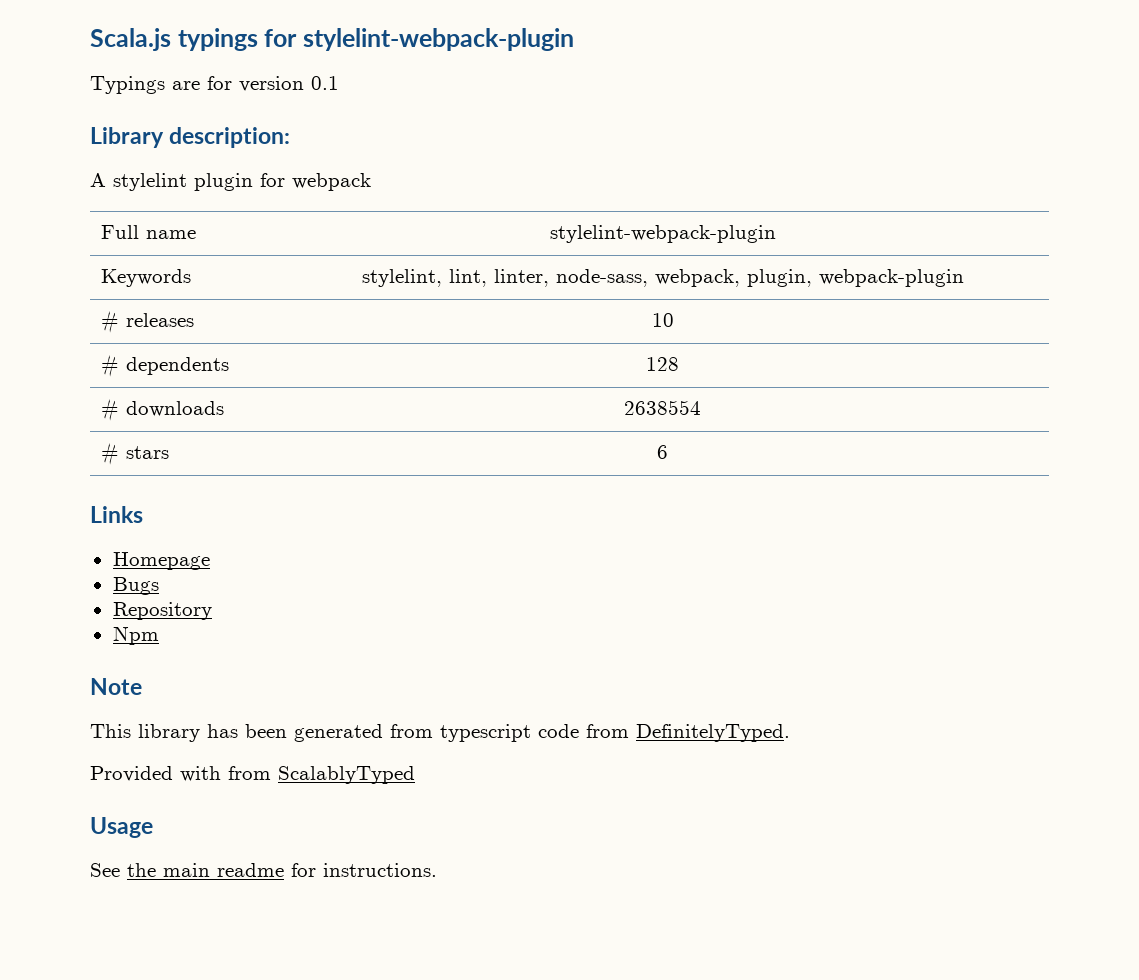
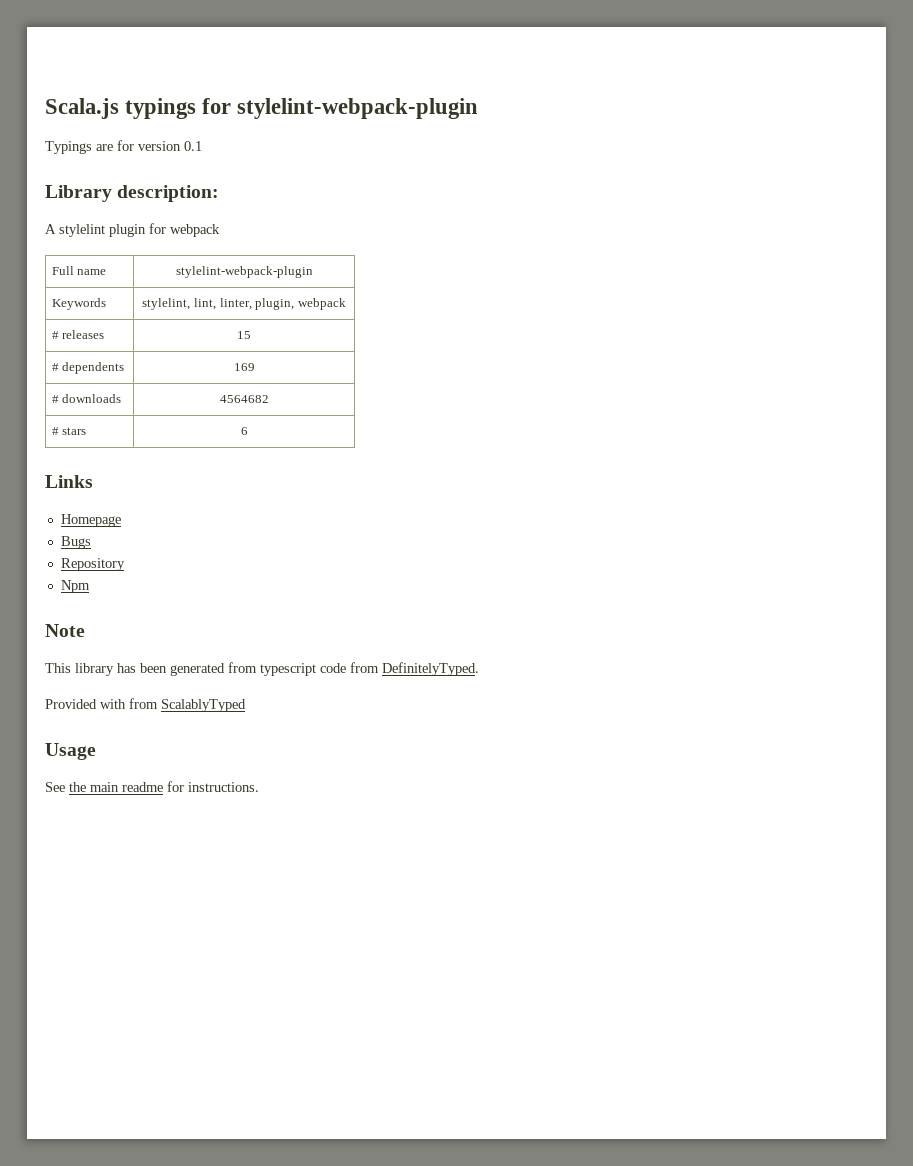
[555,269,964,287] node-sass, webpack, plugin, webpack-plugin -> [255,298,346,310] plugin, webpack
[651,313,674,327] 10 -> [237,331,251,339] 15
[646,357,679,371] 128 -> [233,363,255,371] 169
[624,400,701,415] 2638554 -> [219,395,269,403] 4564682

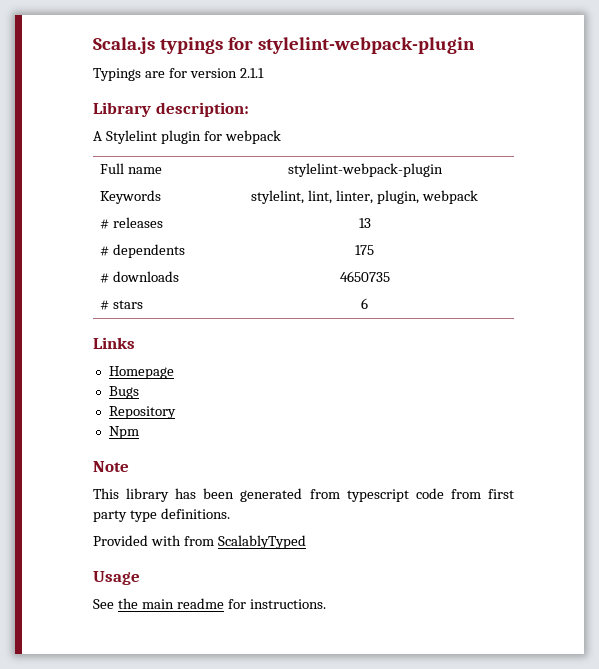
[184,141,202,151] 0.1 -> [239,68,264,78] 2.1.1
[59,224,105,237] stylelint -> [105,130,157,144] Stylelint
[237,331,251,339] 15 -> [358,218,371,228] 13
[233,363,255,371] 169 -> [355,245,374,255] 175
[219,395,269,403] 4564682 -> [339,271,390,282] 4650735
[382,662,479,676] DefinitelyTyped. -> [487,489,514,499] [93,508,230,522] first party type definitions.

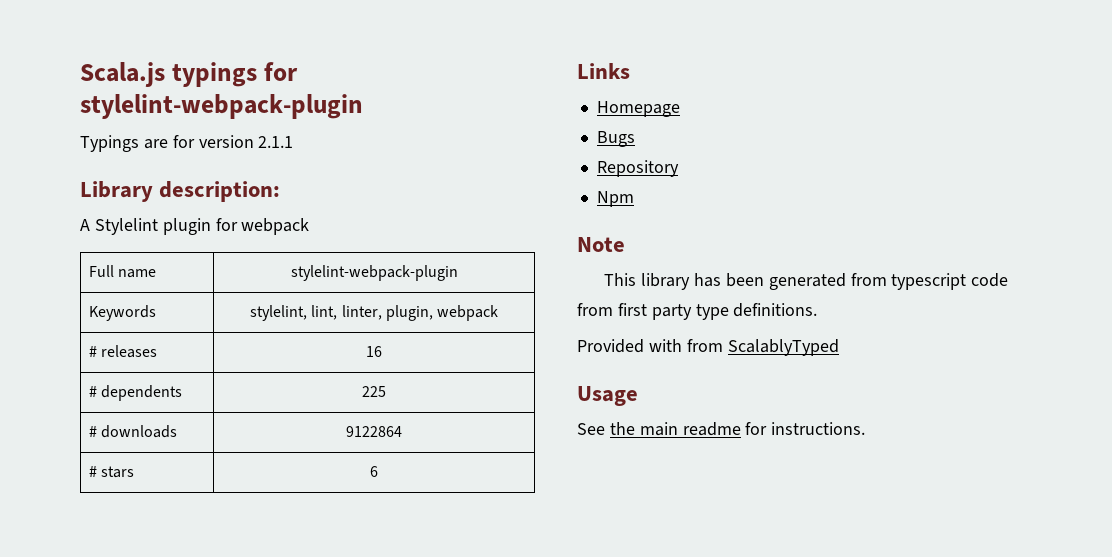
[358,218,371,228] 13 -> [366,346,383,357] 16
[355,245,374,255] 175 -> [362,386,387,397] 225
[339,271,390,282] 4650735 -> [346,426,403,437] 9122864

